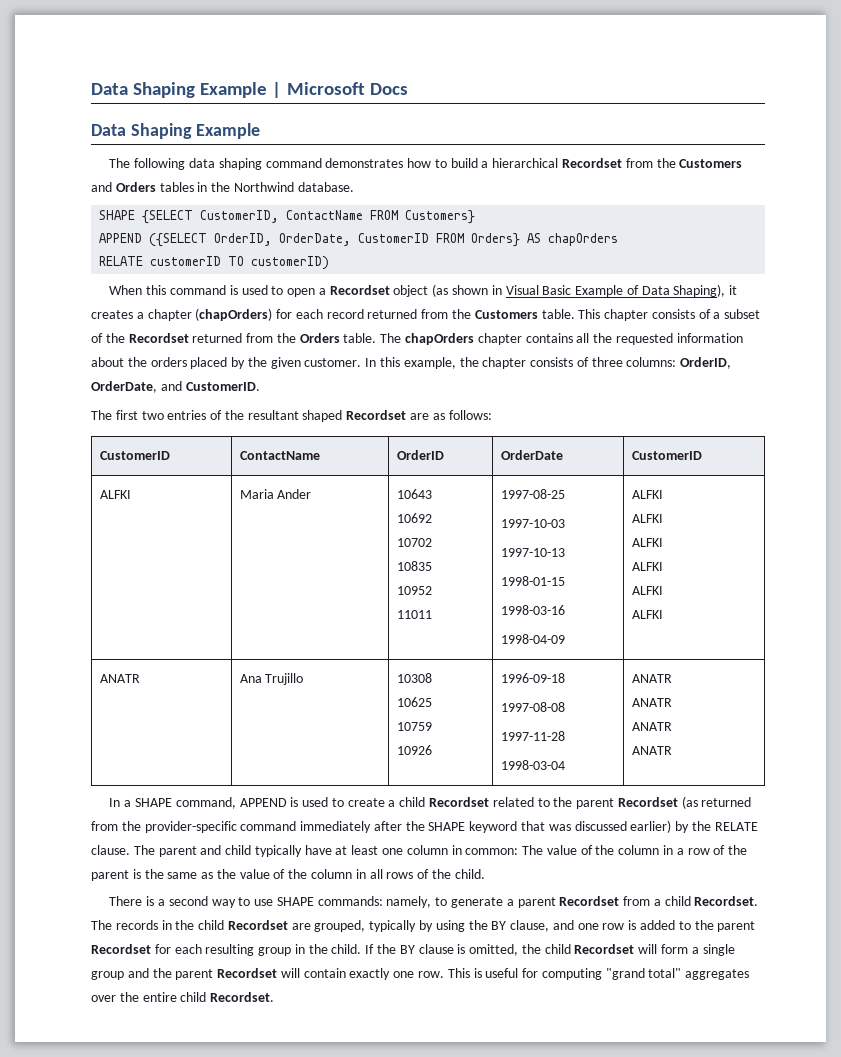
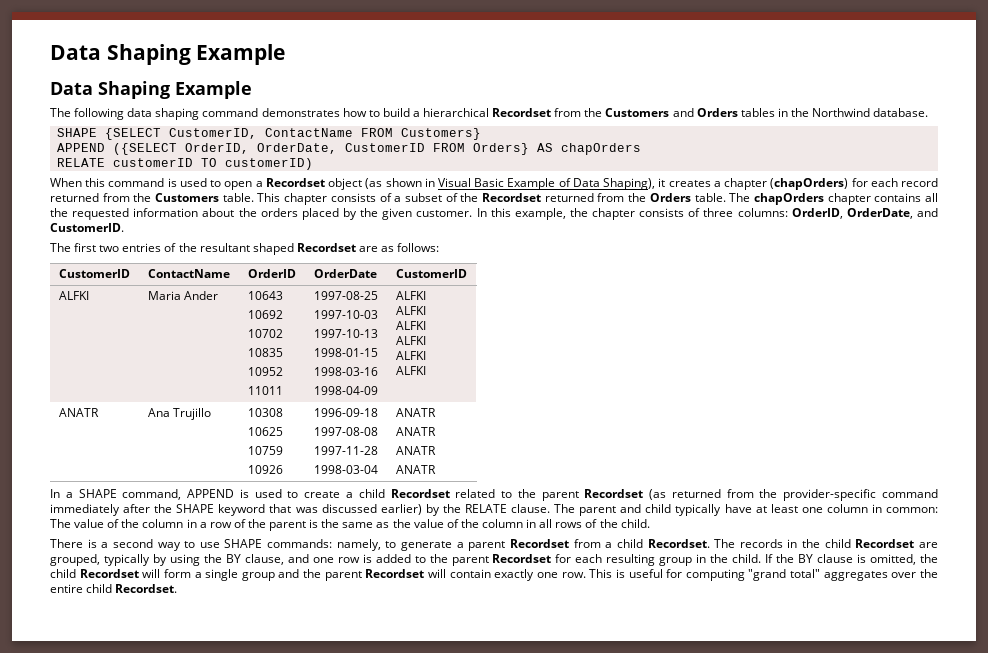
[91,82,408,98] Data Shaping Example | Microsoft Docs -> [50,44,286,65] Data Shaping Example

